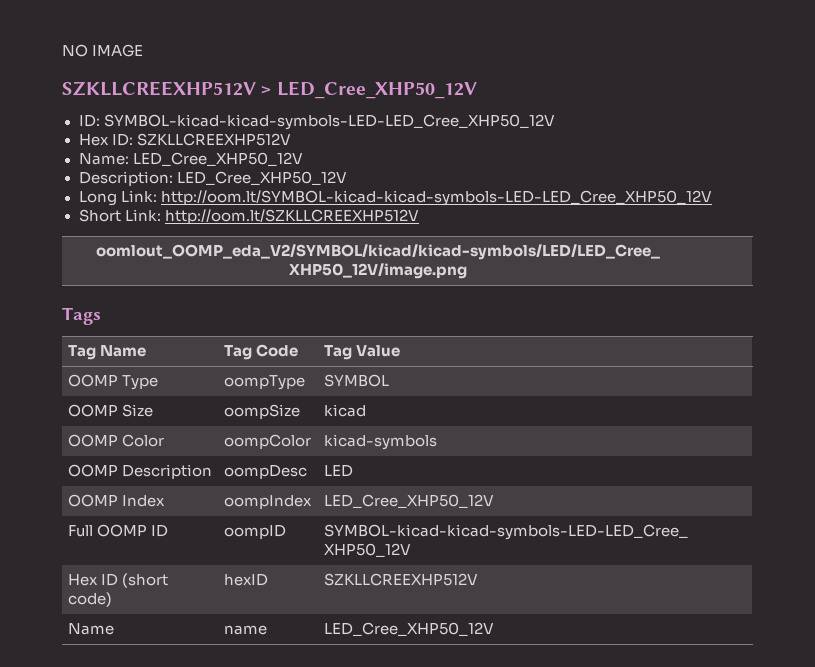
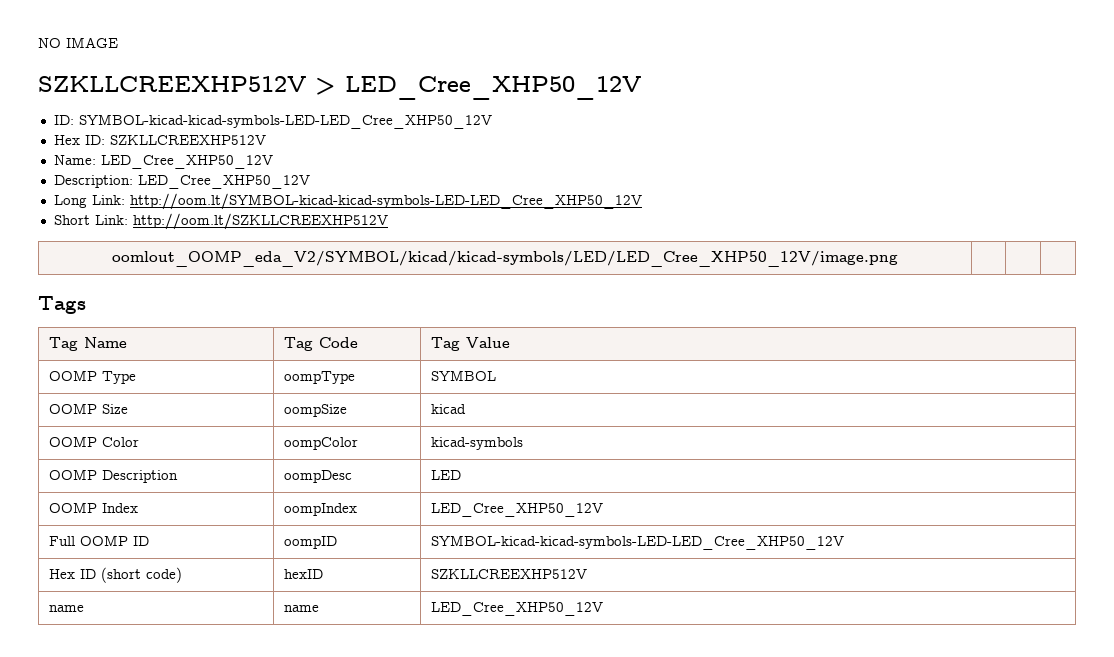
[68,623,115,635] Name -> [49,605,85,612] name

